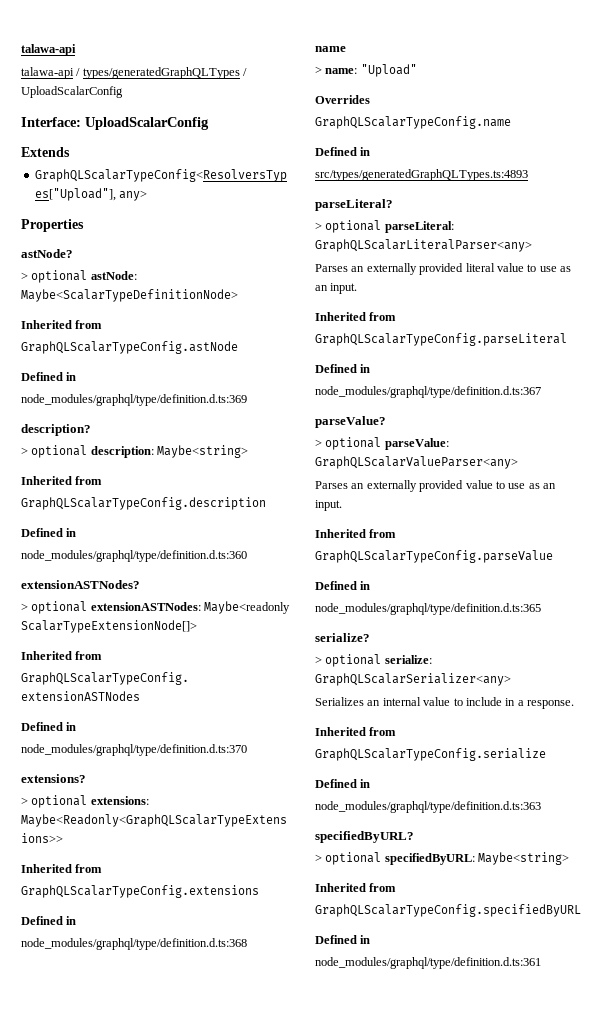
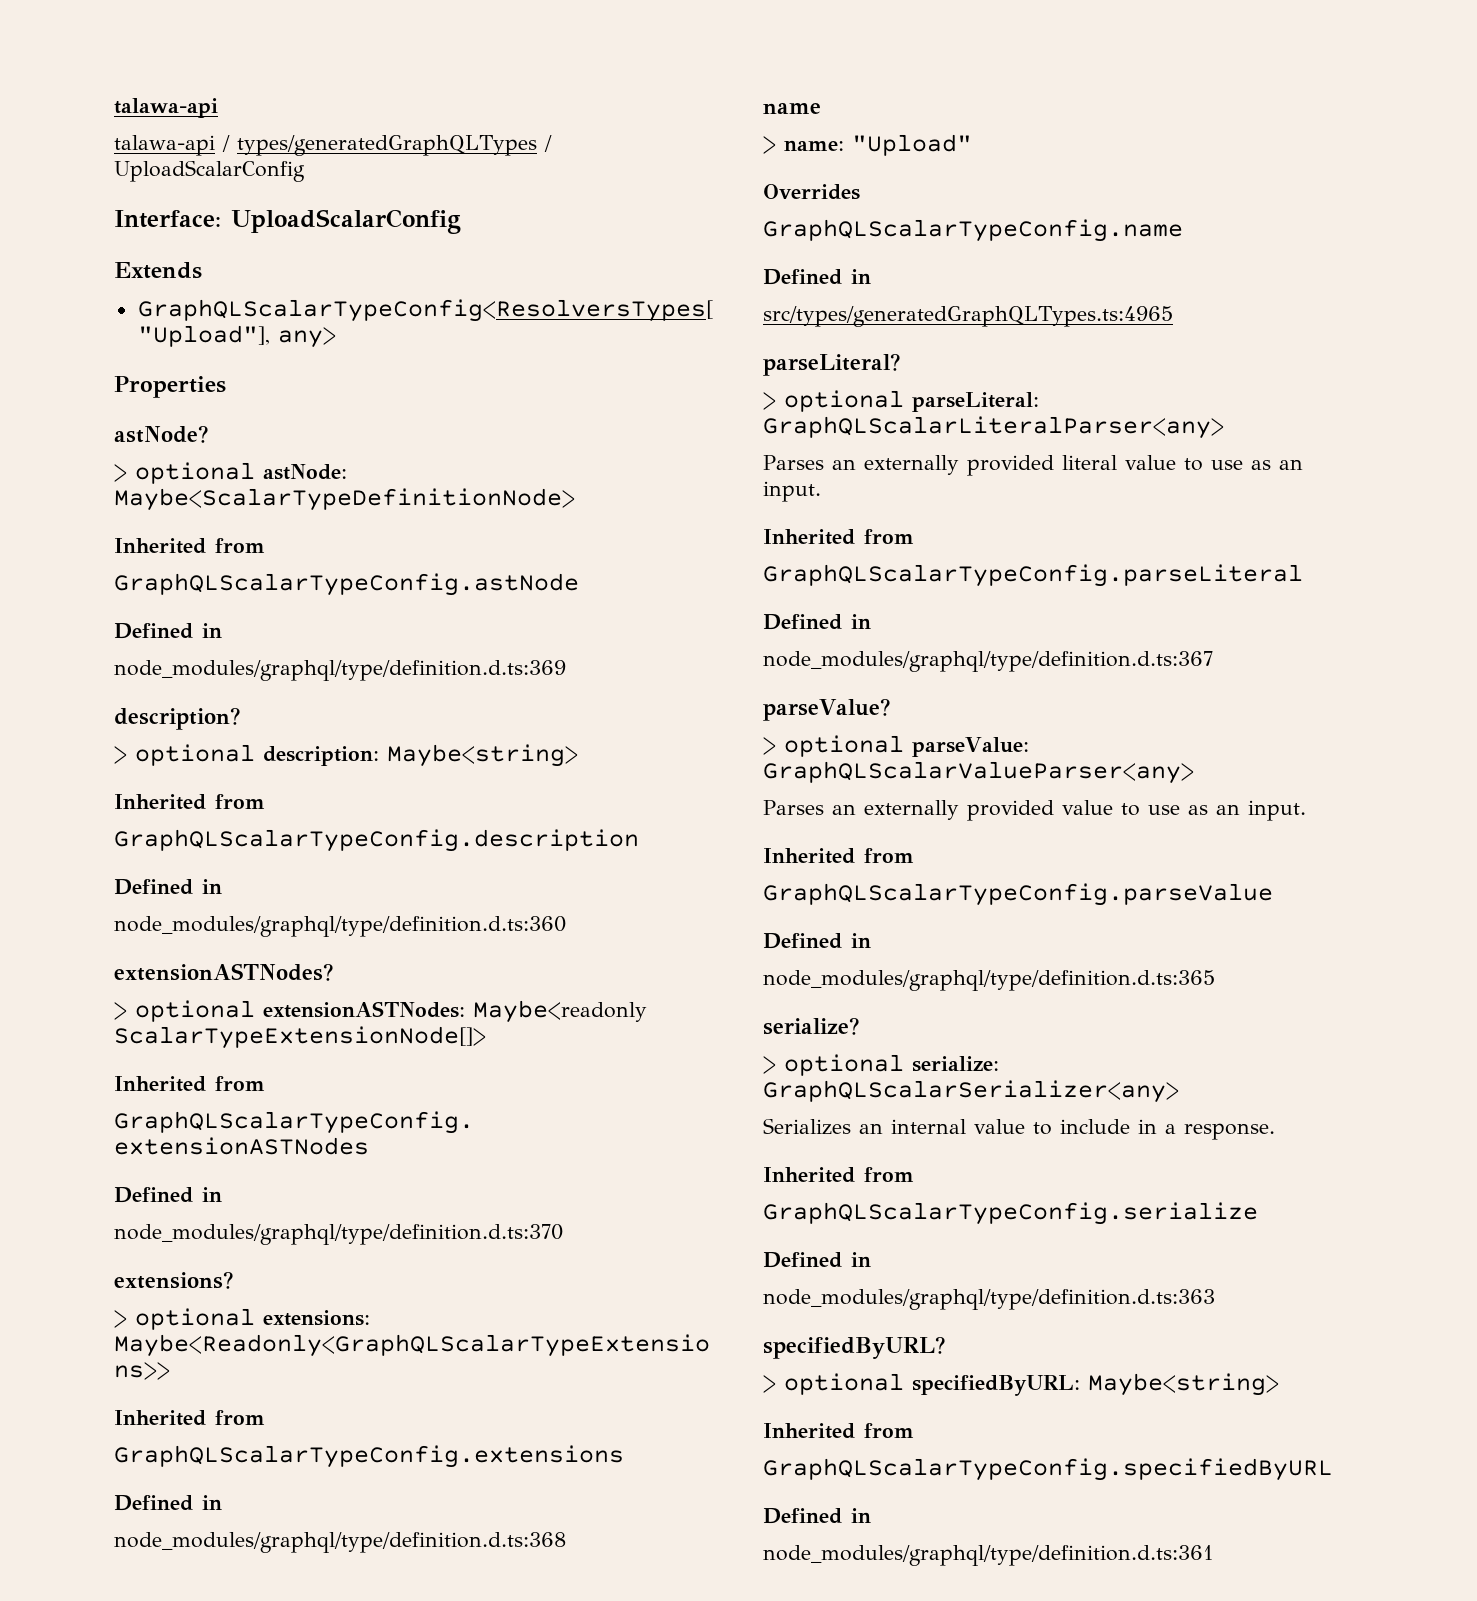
[315,169,528,181] src/types/generatedGraphQLTypes.ts:4893 -> [763,306,1173,327] src/types/generatedGraphQLTypes.ts:4965

